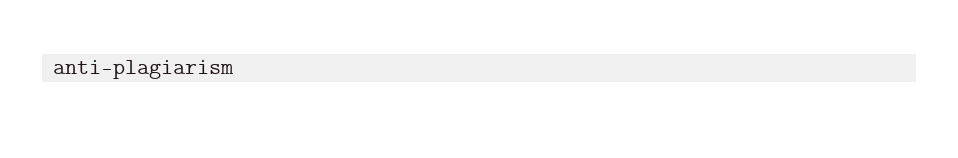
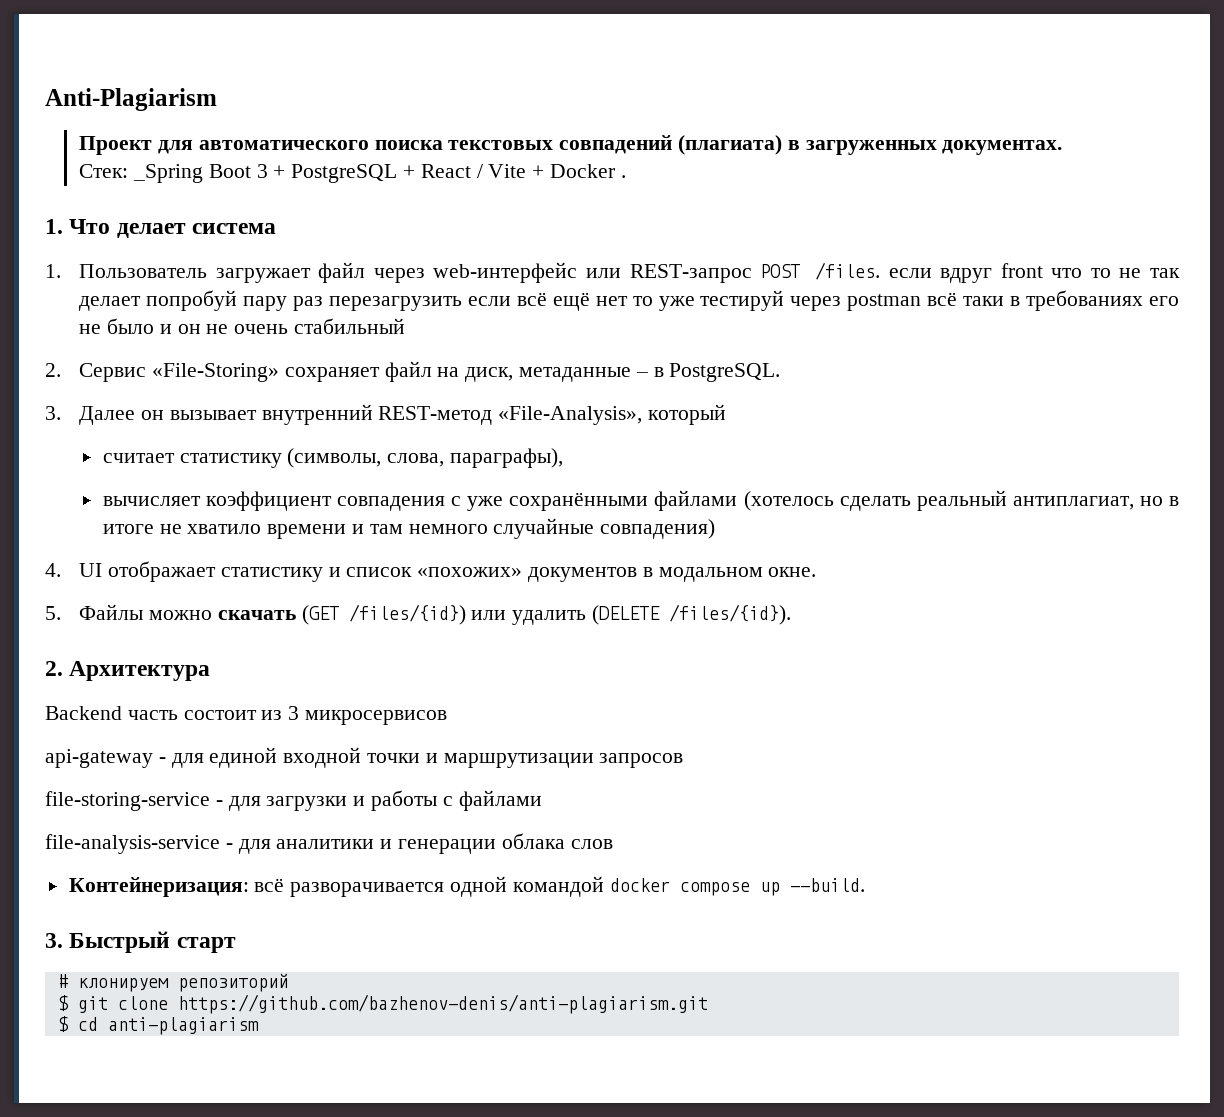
(53, 69) none -> [45,88,217,111] [79,135,1063,155] [79,164,626,183] [45,219,277,238] [45,262,1180,283] [79,290,1179,311] [79,318,405,334] [45,361,781,382] [45,404,726,425] [102,448,564,468] [102,490,1180,511] [102,518,716,539] [45,561,817,582] [45,604,791,625] [45,661,211,681] [45,706,448,725] [45,747,684,768] [45,790,542,811] [45,833,613,854] [68,876,865,897] [45,931,236,953] [57,973,288,992] [57,994,708,1014] [57,1016,98,1032] Anti‑Plagiarism // Проект для автоматического поиска текстовых совпадений (плагиата) в загруженных документах. // Стек: _Spring Boot 3 + PostgreSQL + React / Vite + Docker . // 1. Что делает система // 1. Пользователь загружает файл через web‑интерфейс или REST‑запрос POST /files. если вдруг front что то не так делает попробуй пару раз перезагрузить если всё ещё нет то уже тестируй через postman всё таки в требованиях его не было и он не очень стабильный // 2. Сервис «File‑Storing» сохраняет файл на диск, метаданные – в PostgreSQL. // 3. Далее он вызывает внутренний REST‐метод «File‑Analysis», который // считает статистику (символы, слова, параграфы), // вычисляет коэффициент совпадения с уже сохранёнными файлами (хотелось сделать реальный антиплагиат, но в итоге не хватило времени и там немного случайные совпадения) // 4. UI отображает статистику и список «похожих» документов в модальном окне. // 5. Файлы можно скачать (GET /files/{id}) или удалить (DELETE /files/{id}). // 2. Архитектура // Backend часть состоит из 3 микросервисов // api-gateway - для единой входной точки и маршрутизации запросов // file-storing-service - для загрузки и работы с файлами // file-analysis-service - для аналитики и генерации облака слов // Контейнеризация: всё разворачивается одной командой docker compose up --build. // 3. Быстрый старт // # клонируем репозиторий // $ git clone https://github.com/bazhenov-denis/anti-plagiarism.git // $ cd

